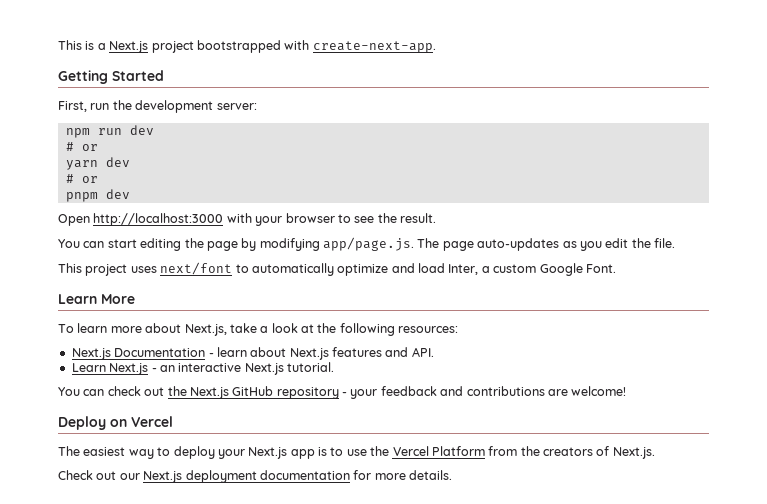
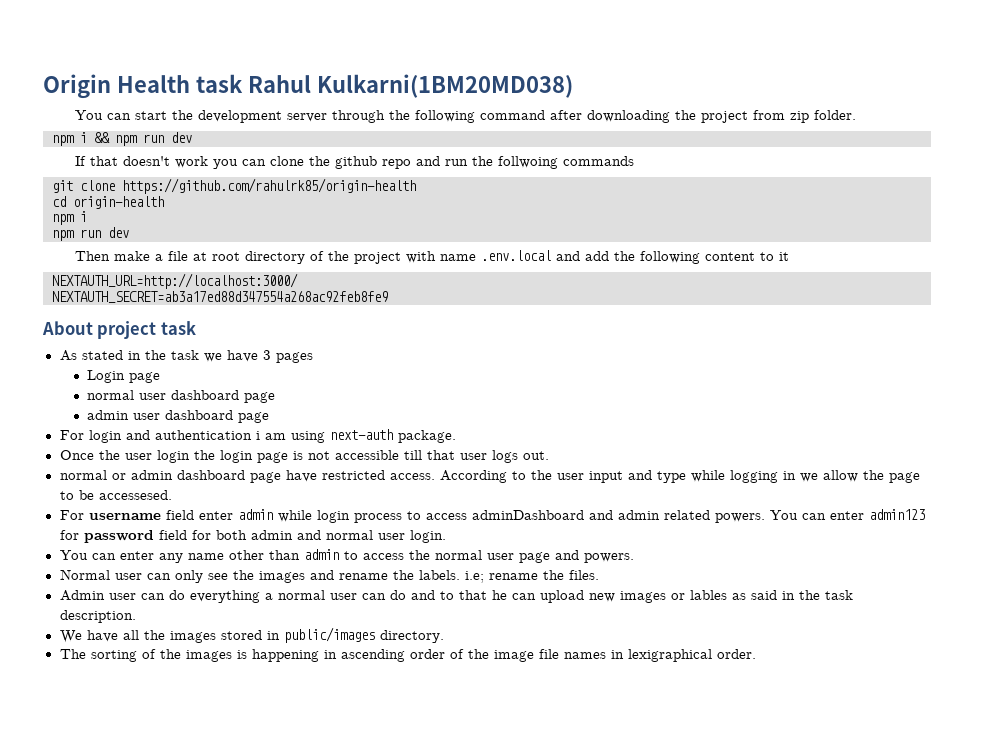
[58,40,436,53] [58,70,164,84] [58,100,257,113] [65,125,154,138] [65,142,98,151] [65,157,130,170] [65,174,98,183] [65,189,130,202] [58,213,436,226] [58,237,675,251] [58,262,616,276] [58,294,135,304] [58,323,459,336] [71,347,434,360] [71,362,334,375] [58,386,627,399] [58,416,173,430] [58,446,655,459] [58,470,452,483] This is a Next.js project bootstrapped with create-next-app. // Getting Started // First, run the development server: // npm run dev // # or // yarn dev // # or // pnpm dev // Open http://localhost:3000 with your browser to see the result. // You can start editing the page by modifying app/page.js. The page auto-updates as you edit the file. // This project uses next/font to automatically optimize and load Inter, a custom Google Font. // Learn More // To learn more about Next.js, take a look at the following resources: // Next.js Documentation - learn about Next.js features and API. // Learn Next.js - an interactive Next.js tutorial. // You can check out the Next.js GitHub repository - your feedback and contributions are welcome! // Deploy on Vercel // The easiest way to deploy your Next.js app is to use the Vercel Platform from the creators of Next.js. // Check out our Next.js deployment documentation for more details. -> [43,74,573,99] [74,110,856,123] [52,132,192,146] [74,156,634,169] [52,178,416,194] [52,196,164,209] [52,211,87,225] [52,227,129,241] [74,250,789,264] [52,273,298,289] [52,291,388,303] [42,321,196,339] [59,350,313,363] [87,370,161,383] [87,390,276,403] [87,410,270,423] [59,429,456,443] [59,450,549,463] [59,470,920,483] [59,490,172,500] [59,509,925,523] [59,530,446,543] [59,549,634,563] [59,569,599,583] [59,590,853,603] [59,610,136,623] [59,627,444,643] [59,649,756,662] Origin Health task Rahul Kulkarni(1BM20MD038) // You can start the development server through the following command after downloading the project from zip folder. // npm i && npm run dev // If that doesn't work you can clone the github repo and run the follwoing commands // git clone https://github.com/rahulrk85/origin-health // cd origin-health // npm i // npm run dev // Then make a file at root directory of the project with name .env.local and add the following content to it // NEXTAUTH_URL=http://localhost:3000/ // NEXTAUTH_SECRET=ab3a17ed88d347554a268ac92feb8fe9 // About project task // As stated in the task we have 3 pages // Login page // normal user dashboard page // admin user dashboard page // For login and authentication i am using next-auth package. // Once the user login the login page is not accessible till that user logs out. // normal or admin dashboard page have restricted access. According to the user input and type while logging in we allow the page to be accessesed. // For username field enter admin while login process to access adminDashboard and admin related powers. You can enter admin123 for password field for both admin and normal user login. // You can enter any name other than admin to access the normal user page and powers. // Normal user can only see the images and rename the labels. i.e; rename the files. // Admin user can do everything a normal user can do and to that he can upload new images or lables as said in the task description. // We have all the images stored in public/images directory. // The sorting of the images is happening in ascending order of the image file names in lexigraphical order.

